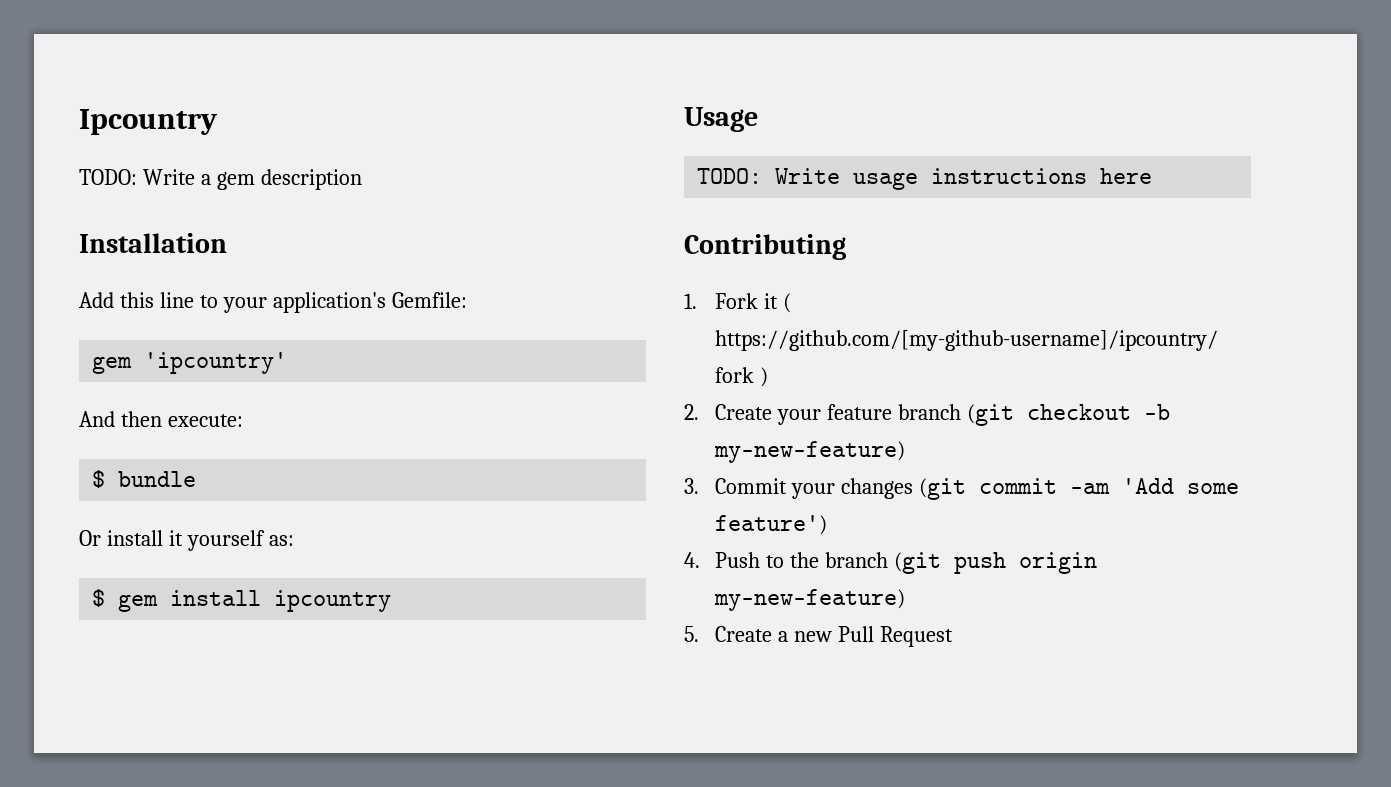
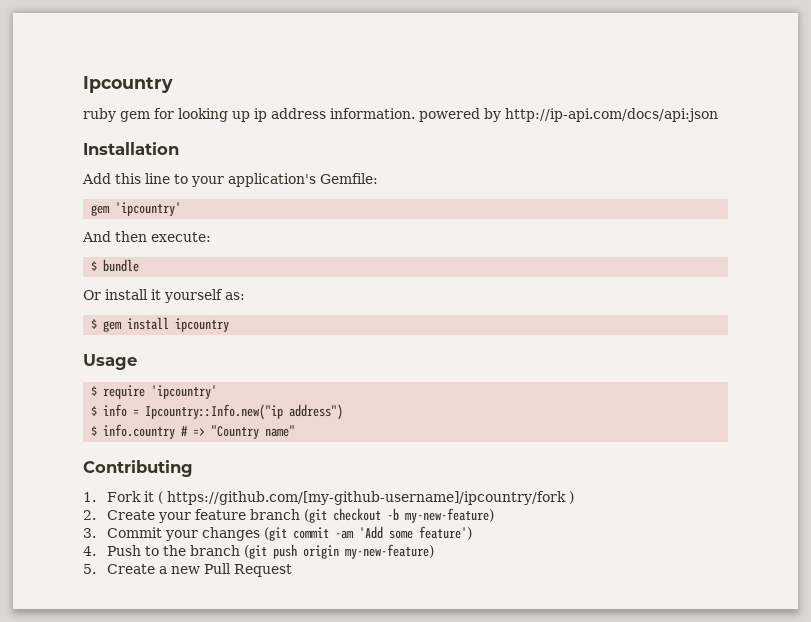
[79,169,362,190] TODO: Write a gem description -> [83,108,718,122] ruby gem for looking up ip address information. powered by http://ip-api.com/docs/api:json
[697,168,1153,190] TODO: Write usage instructions here -> [91,385,218,399] [91,404,344,420] [91,424,296,439] $ require 'ipcountry' // $ info = Ipcountry::Info.new("ip address") // $ info.country # => "Country name"

